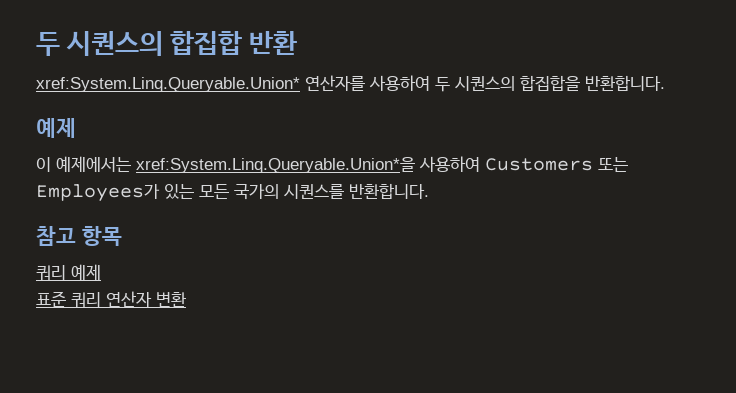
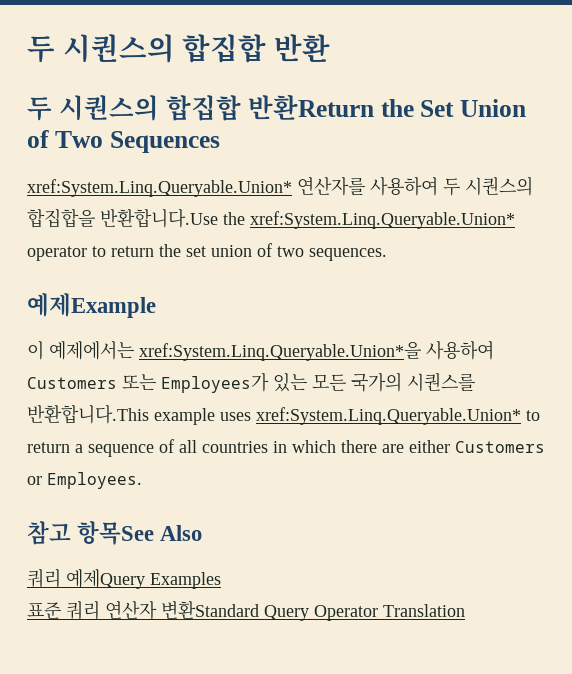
(298, 43) none -> [27,94,527,121] [27,130,220,153] // 두 시퀀스의 합집합 반환Return the Set Union of Two Sequences
[585,75,665,91] [36,118,76,138] 반환합니다. // 예제 -> [100,208,515,229] [27,243,387,261] [27,293,156,318] 반환합니다.Use the xref:System.Linq.Queryable.Union* operator to return the set union of two sequences. // 예제Example
[349,183,429,199] 반환합니다. -> [27,404,540,425] [27,439,545,457] [27,472,142,489] 반환합니다.This example uses xref:System.Linq.Queryable.Union* to return a sequence of all countries in which there are either Customers or Employees.
[82,226,122,246] [36,264,101,280] 항목 // 쿼리 예제 -> [77,521,203,545] [27,569,221,589] 항목See Also // 쿼리 예제Query Examples
[156,292,186,307] 변환 -> [161,601,465,621] 변환Standard Query Operator Translation

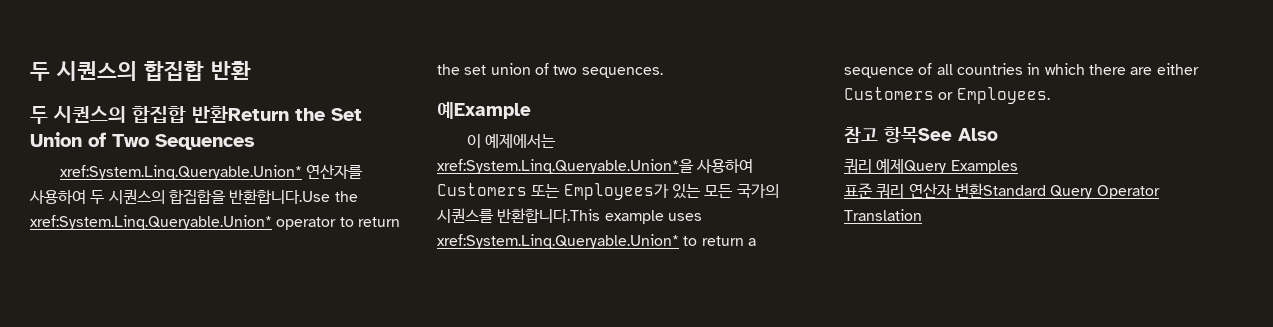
[27,293,156,318] 예제Example -> [437,101,531,119] 예Example

